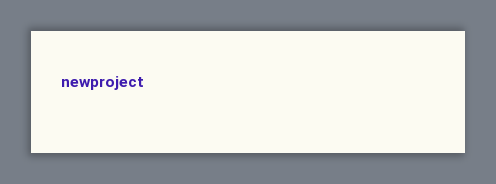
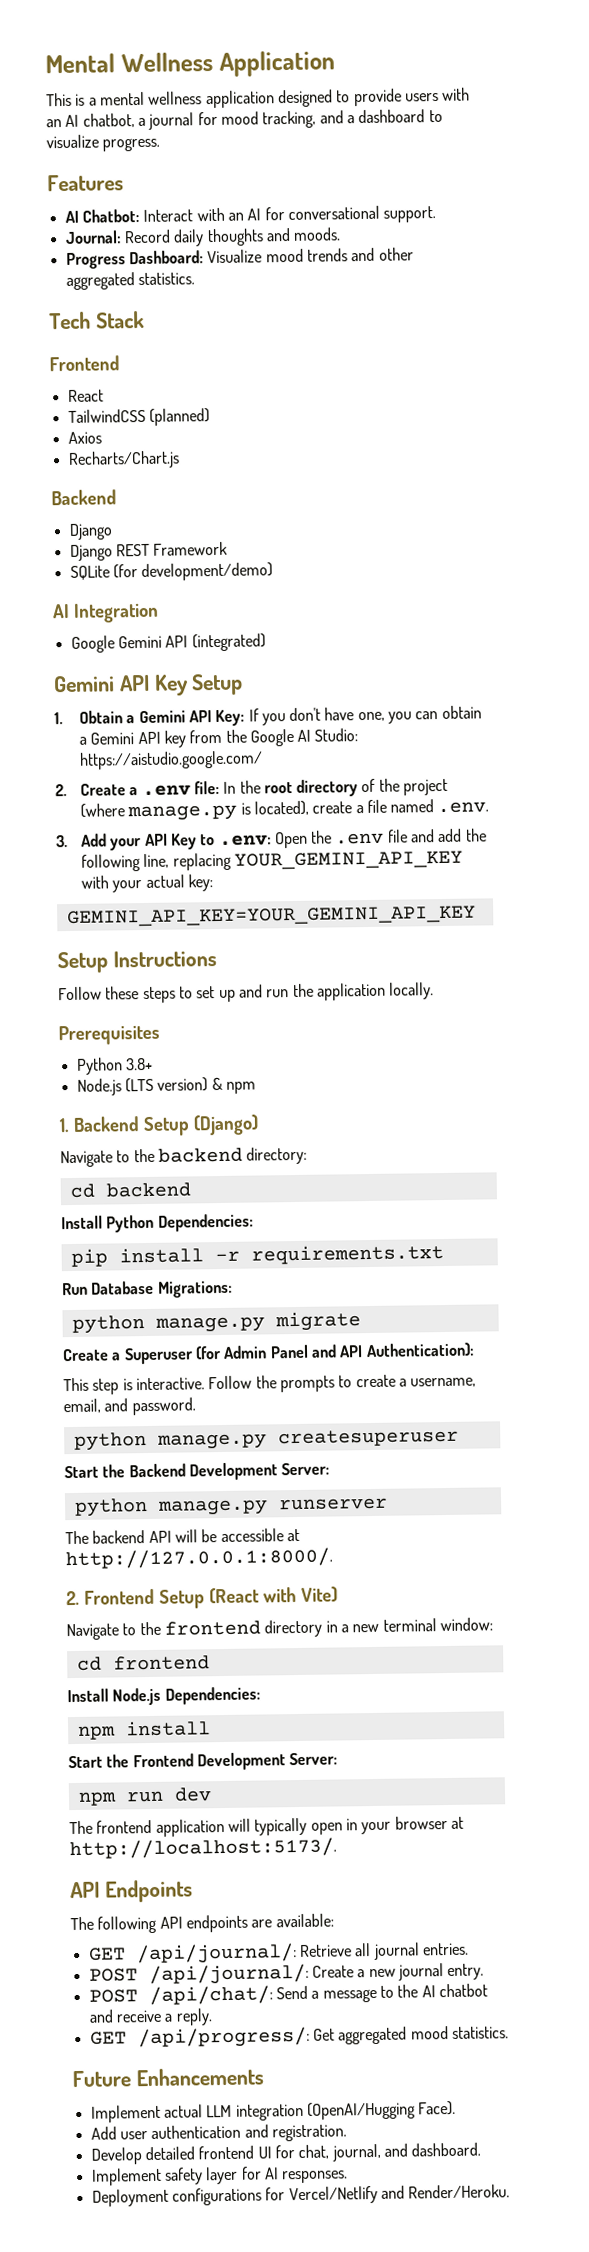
[61,76,144,90] newproject -> [45,50,335,77] [46,87,471,109] [46,109,443,130] [46,134,161,152] [47,174,124,192] [64,205,437,224] [64,227,342,247] [65,247,414,270] [65,272,195,290] [49,310,145,330] [49,355,120,372] [67,389,104,402] [67,408,210,426] [67,431,102,444] [67,450,180,469] [51,489,117,506] [68,523,113,540] [69,541,229,561] [69,562,274,582] [52,602,159,623] [70,633,266,653] [53,673,244,696] [54,705,482,727] [78,728,359,748] [78,750,263,770] [55,778,449,797] [79,799,490,822] [56,828,487,851] [80,850,463,872] [80,874,213,893] [66,905,476,928] [57,950,217,974] [58,982,435,1004] [58,1024,160,1046] [76,1057,153,1075] [76,1076,256,1096] [59,1114,259,1137] [60,1146,308,1168] [69,1182,191,1199] [61,1213,254,1233] [70,1244,444,1268] [62,1280,233,1298] [71,1311,361,1335] [62,1342,475,1365] [63,1374,477,1395] [63,1397,196,1416] [73,1428,459,1452] [64,1462,331,1481] [73,1497,388,1517] [65,1528,300,1545] [65,1547,333,1570] [66,1586,338,1609] [66,1617,493,1641] [76,1655,210,1671] [67,1686,261,1706] [77,1720,211,1740] [68,1752,339,1771] [77,1787,212,1806] [69,1816,464,1837] [69,1837,337,1860] [70,1879,193,1903] [70,1913,334,1934] [88,1942,469,1965] [88,1963,485,1986] [88,1983,488,2006] [88,2008,213,2026] [89,2026,509,2049] [72,2067,264,2088] [90,2100,457,2123] [90,2124,347,2142] [90,2142,482,2165] [90,2166,349,2186] [91,2184,511,2207] Mental Wellness Application // This is a mental wellness application designed to provide users with an AI chatbot, a journal for mood tracking, and a dashboard to visualize progress. // Features // AI Chatbot: Interact with an AI for conversational support. // Journal: Record daily thoughts and moods. // Progress Dashboard: Visualize mood trends and other aggregated statistics. // Tech Stack // Frontend // React // TailwindCSS (planned) // Axios // Recharts/Chart.js // Backend // Django // Django REST Framework // SQLite (for development/demo) // AI Integration // Google Gemini API (integrated) // Gemini API Key Setup // 1. Obtain a Gemini API Key: If you don't have one, you can obtain a Gemini API key from the Google AI Studio: https://aistudio.google.com/ // 2. Create a .env file: In the root directory of the project (where manage.py is located), create a file named .env. // 3. Add your API Key to .env: Open the .env file and add the following line, replacing YOUR_GEMINI_API_KEY with your actual key: // GEMINI_API_KEY=YOUR_GEMINI_API_KEY // Setup Instructions // Follow these steps to set up and run the application locally. // Prerequisites // Python 3.8+ // Node.js (LTS version) & npm // 1. Backend Setup (Django) // Navigate to the backend directory: // cd backend // Install Python Dependencies: // pip install -r requirements.txt // Run Database Migrations: // python manage.py migrate // Create a Superuser (for Admin Panel and API Authentication): // This step is interactive. Follow the prompts to create a username, email, and password. // python manage.py createsuperuser // Start the Backend Development Server: // python manage.py runserver // The backend API will be accessible at http://127.0.0.1:8000/. // 2. Frontend Setup (React with Vite) // Navigate to the frontend directory in a new terminal window: // cd frontend // Install Node.js Dependencies: // npm install // Start the Frontend Development Server: // npm run dev // The frontend application will typically open in your browser at http://localhost:5173/. // API Endpoints // The following API endpoints are available: // GET /api/journal/: Retrieve all journal entries. // POST /api/journal/: Create a new journal entry. // POST /api/chat/: Send a message to the AI chatbot and receive a reply. // GET /api/progress/: Get aggregated mood statistics. // Future Enhancements // Implement actual LLM integration (OpenAI/Hugging Face). // Add user authentication and registration. // Develop detailed frontend UI for chat, journal, and dashboard. // Implement safety layer for AI responses. // Deployment configurations for Vercel/Netlify and Render/Heroku.

